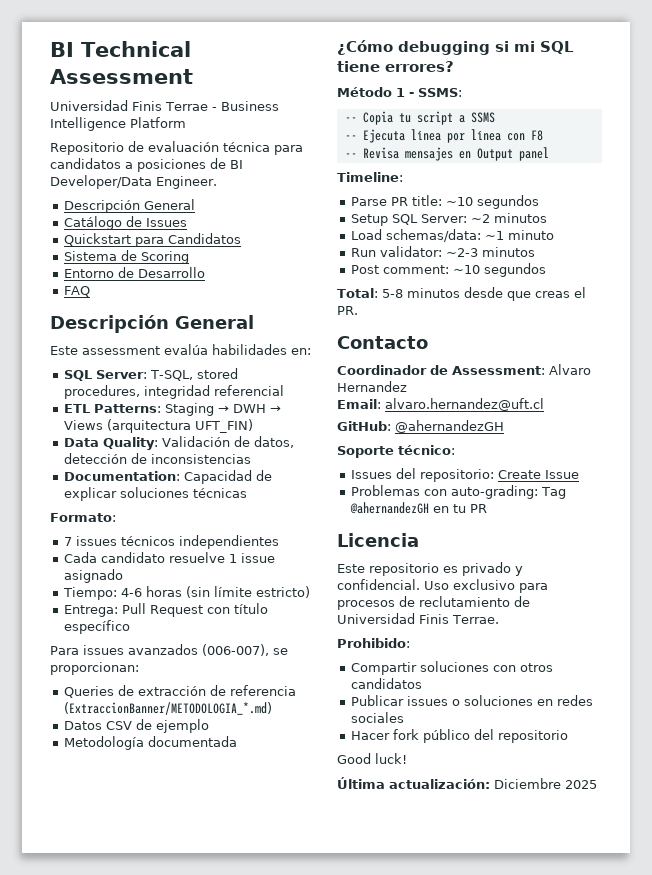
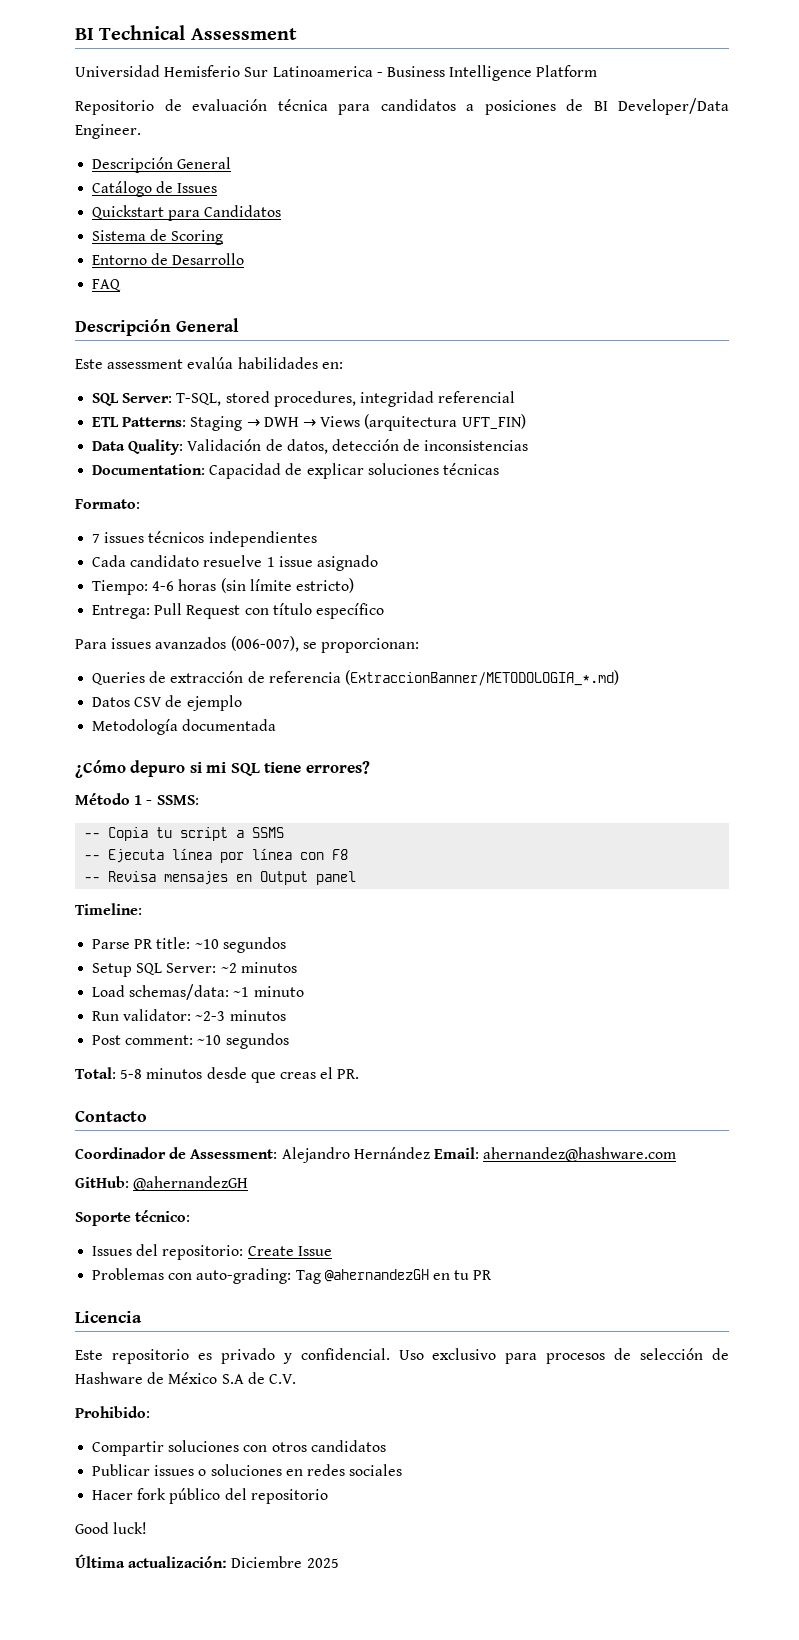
[132,101,208,111] Finis Terrae -> [164,65,373,77] Hemisferio Sur Latinoamerica
[398,41,490,55] debugging -> [130,760,186,777] depuro
[549,364,591,375] [337,381,407,392] [337,398,544,411] Alvaro Hernandez // Email: alvaro.hernandez@uft.cl -> [281,1147,677,1163] Alejandro Hernández Email: ahernandez@hashware.com
[419,596,530,607] [337,613,499,624] reclutamiento de Universidad Finis Terrae. -> [640,1348,729,1360] [75,1372,296,1384] selección de Hashware de México S.A de C.V.

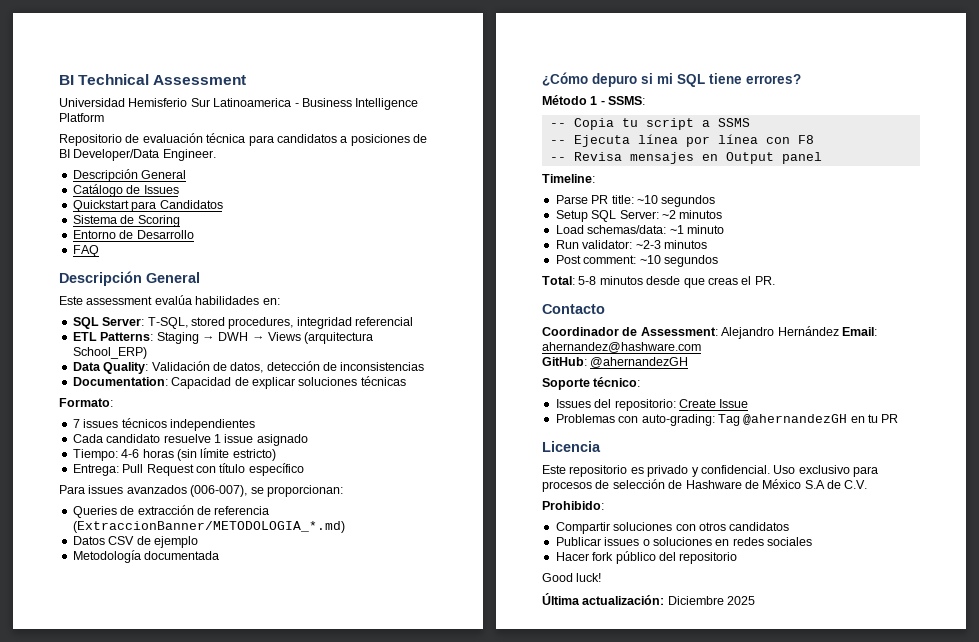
[461,414,526,429] UFT_FIN) -> [72,347,147,359] School_ERP)

